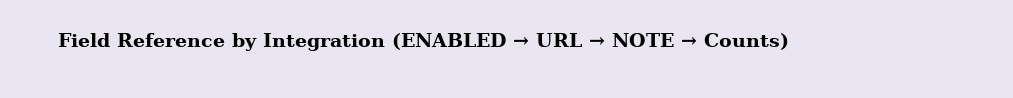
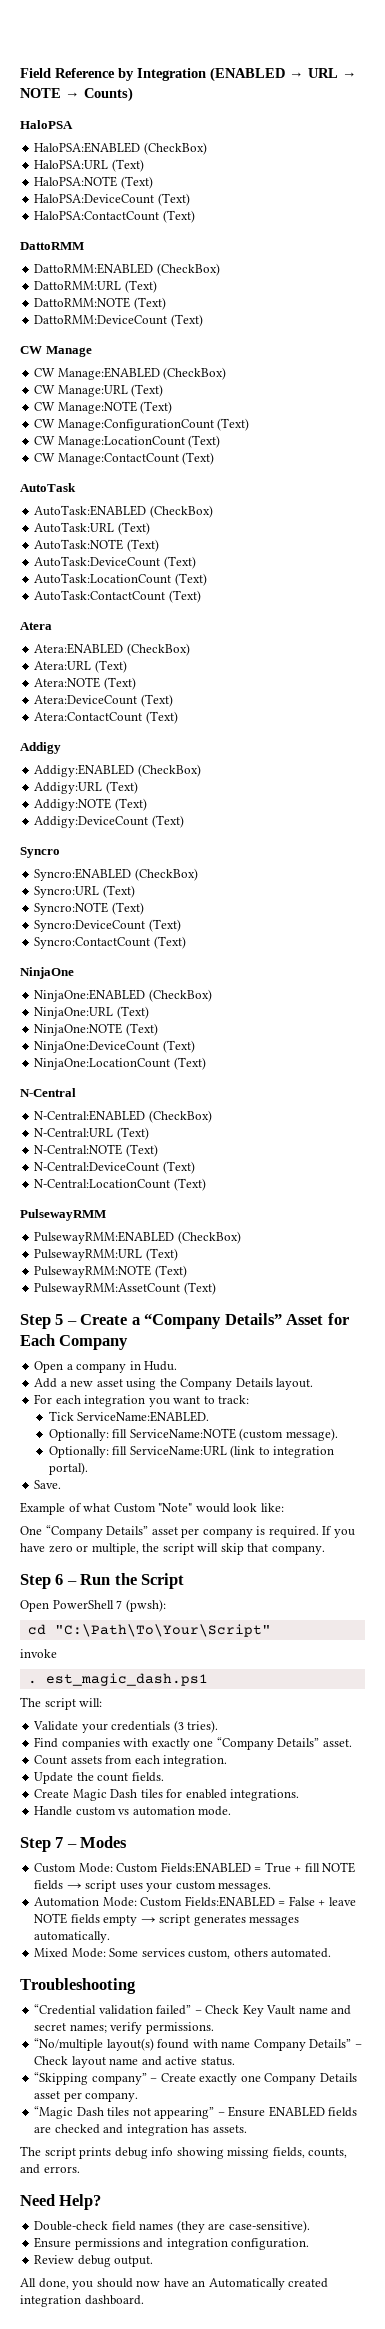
(789, 41) none -> [20,120,73,129] [34,142,207,155] [34,159,144,172] [34,176,153,189] [34,193,190,206] [34,210,195,223] [20,242,84,250] [34,263,220,276] [34,280,157,293] [34,297,166,310] [34,314,203,327] [20,346,92,357] [34,367,227,380] [34,384,164,397] [34,401,173,414] [34,418,250,431] [34,435,221,448] [34,452,215,465] [20,483,76,492] [34,505,213,518] [34,522,150,535] [34,539,159,552] [34,556,196,569] [34,573,207,586] [34,590,201,603] [20,622,52,630] [34,643,190,656] [34,660,127,673] [34,677,136,690] [34,694,173,707] [34,711,178,724] [20,742,61,754] [34,764,201,777] [34,781,138,794] [34,798,147,811] [34,815,184,828] [20,847,60,858] [34,868,198,881] [34,885,135,898] [34,902,144,915] [34,919,181,932] [34,936,186,949] [20,967,74,979] [34,989,212,1002] [34,1006,149,1019] [34,1023,158,1036] [34,1040,195,1053] [34,1057,206,1070] [20,1088,76,1097] [34,1110,212,1123] [34,1127,149,1140] [34,1144,158,1157] [34,1161,195,1174] [34,1178,206,1191] [20,1209,106,1221] [34,1231,241,1244] [34,1248,178,1261] [34,1265,187,1278] [34,1282,216,1295] [20,1313,349,1329] [20,1334,129,1350] [34,1361,178,1373] [34,1378,314,1390] [34,1394,250,1407] [48,1411,210,1422] [48,1428,338,1441] [48,1445,335,1458] [48,1462,88,1475] [34,1480,62,1489] [20,1502,284,1515] [20,1525,355,1538] [20,1543,325,1555] [20,1573,185,1589] [20,1599,166,1612] [27,1624,271,1637] [20,1649,57,1658] [27,1673,208,1686] [20,1697,103,1710] [33,1720,219,1733] [34,1737,352,1750] [34,1755,228,1767] [34,1772,164,1784] [34,1789,300,1801] [34,1806,232,1816] [20,1836,128,1852] [34,1862,356,1873] [34,1880,272,1892] [34,1896,356,1907] [34,1913,300,1926] [34,1931,111,1943] [34,1948,332,1959] [20,1978,136,1994] [34,2004,352,2017] [34,2022,214,2034] [34,2038,362,2051] [34,2056,235,2068] [34,2072,357,2085] [34,2091,139,2102] [34,2106,358,2119] [34,2124,247,2136] [20,2146,348,2159] [20,2164,80,2174] [20,2194,102,2210] [34,2220,310,2233] [34,2237,310,2250] [34,2255,154,2267] [20,2278,329,2290] [20,2295,144,2307] // HaloPSA // HaloPSA:ENABLED (CheckBox) // HaloPSA:URL (Text) // HaloPSA:NOTE (Text) // HaloPSA:DeviceCount (Text) // HaloPSA:ContactCount (Text) // DattoRMM // DattoRMM:ENABLED (CheckBox) // DattoRMM:URL (Text) // DattoRMM:NOTE (Text) // DattoRMM:DeviceCount (Text) // CW Manage // CW Manage:ENABLED (CheckBox) // CW Manage:URL (Text) // CW Manage:NOTE (Text) // CW Manage:ConfigurationCount (Text) // CW Manage:LocationCount (Text) // CW Manage:ContactCount (Text) // AutoTask // AutoTask:ENABLED (CheckBox) // AutoTask:URL (Text) // AutoTask:NOTE (Text) // AutoTask:DeviceCount (Text) // AutoTask:LocationCount (Text) // AutoTask:ContactCount (Text) // Atera // Atera:ENABLED (CheckBox) // Atera:URL (Text) // Atera:NOTE (Text) // Atera:DeviceCount (Text) // Atera:ContactCount (Text) // Addigy // Addigy:ENABLED (CheckBox) // Addigy:URL (Text) // Addigy:NOTE (Text) // Addigy:DeviceCount (Text) // Syncro // Syncro:ENABLED (CheckBox) // Syncro:URL (Text) // Syncro:NOTE (Text) // Syncro:DeviceCount (Text) // Syncro:ContactCount (Text) // NinjaOne // NinjaOne:ENABLED (CheckBox) // NinjaOne:URL (Text) // NinjaOne:NOTE (Text) // NinjaOne:DeviceCount (Text) // NinjaOne:LocationCount (Text) // N-Central // N-Central:ENABLED (CheckBox) // N-Central:URL (Text) // N-Central:NOTE (Text) // N-Central:DeviceCount (Text) // N-Central:LocationCount (Text) // PulsewayRMM // PulsewayRMM:ENABLED (CheckBox) // PulsewayRMM:URL (Text) // PulsewayRMM:NOTE (Text) // PulsewayRMM:AssetCount (Text) // Step 5 – Create a “Company Details” Asset for Each Company // Open a company in Hudu. // Add a new asset using the Company Details layout. // For each integration you want to track: // Tick ServiceName:ENABLED. // Optionally: fill ServiceName:NOTE (custom message). // Optionally: fill ServiceName:URL (link to integration portal). // Save. // Example of what Custom "Note" would look like: // One “Company Details” asset per company is required. If you have zero or multiple, the script will skip that company. // Step 6 – Run the Script // Open PowerShell 7 (pwsh): // cd "C:\Path\To\Your\Script" // invoke // . est_magic_dash.ps1 // The script will: // Validate your credentials (3 tries). // Find companies with exactly one “Company Details” asset. // Count assets from each integration. // Update the count fields. // Create Magic Dash tiles for enabled integrations. // Handle custom vs automation mode. // Step 7 – Modes // Custom Mode: Custom Fields:ENABLED = True + fill NOTE fields → script uses your custom messages. // Automation Mode: Custom Fields:ENABLED = False + leave NOTE fields empty → script generates messages automatically. // Mixed Mode: Some services custom, others automated. // Troubleshooting // “Credential validation failed” – Check Key Vault name and secret names; verify permissions. // “No/multiple layout(s) found with name Company Details” – Check layout name and active status. // “Skipping company” – Create exactly one Company Details asset per company. // “Magic Dash tiles not appearing” – Ensure ENABLED fields are checked and integration has assets. // The script prints debug info showing missing fields, counts, and errors. // Need Help? // Double-check field names (they are case-sensitive). // Ensure permissions and integration configuration. // Review debug output. // All done, you should now have an Automatically created integration dashboard.

